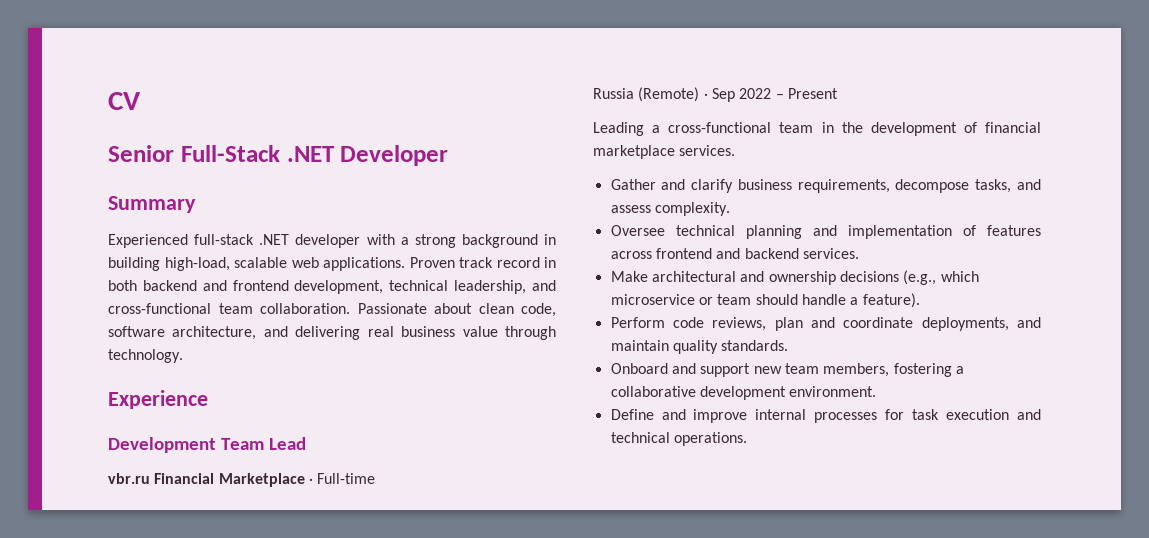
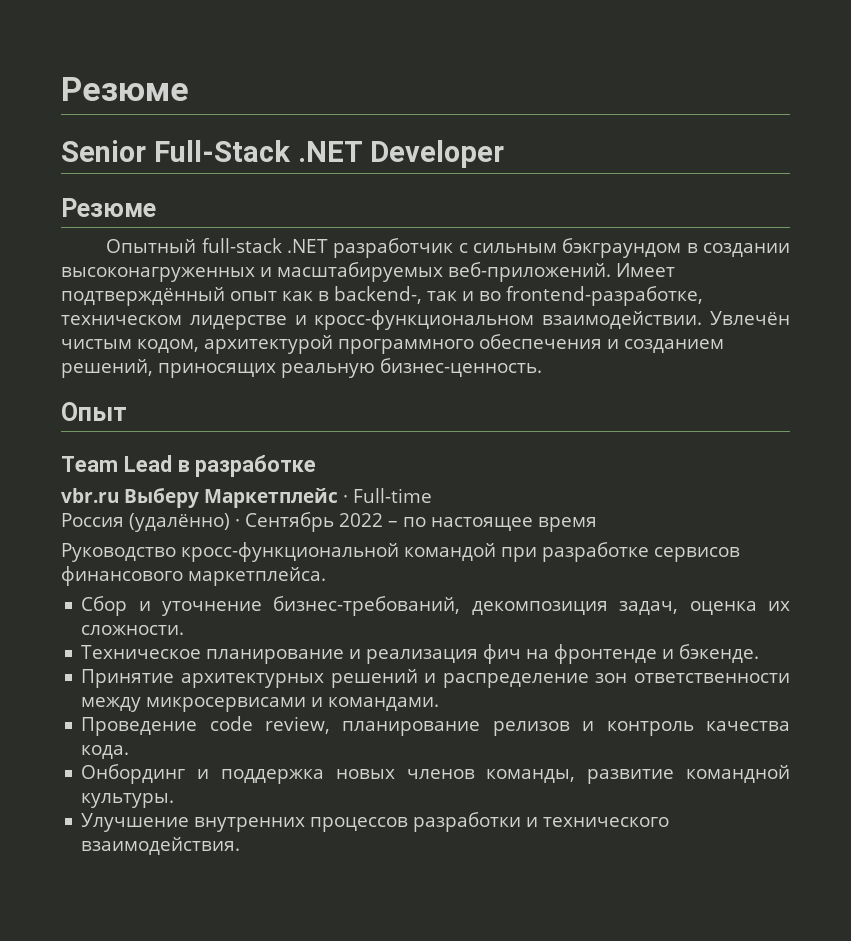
[108,92,141,110] CV -> [61,77,189,101] Резюме
[108,196,196,213] [108,234,556,248] [108,257,556,271] [108,280,556,294] [108,303,556,317] [108,326,556,340] [108,349,183,363] [108,390,208,409] [108,437,216,453] Summary // Experienced full-stack .NET developer with a strong background in building high-load, scalable web applications. Proven track record in both backend and frontend development, technical leadership, and cross-functional team collaboration. Passionate about clean code, software architecture, and delivering real business value through technology. // Experience // Development -> [61,198,156,217] [106,238,790,258] [61,262,675,282] [61,286,703,306] [61,310,790,330] [61,334,724,354] [61,358,542,378] [61,402,127,421] Резюме // Опытный full-stack .NET разработчик с сильным бэкграундом в создании высоконагруженных и масштабируемых веб-приложений. Имеет подтверждённый опыт как в backend-, так и во frontend-разработке, техническом лидерстве и кросс-функциональном взаимодействии. Увлечён чистым кодом, архитектурой программного обеспечения и созданием решений, приносящих реальную бизнес-ценность. // Опыт //
(306, 443) none -> [177,455,317,477] в разработке
[154,473,305,487] Financial Marketplace -> [124,488,338,508] Выберу Маркетплейс
[593,87,838,102] [593,122,1041,136] [593,145,736,159] [610,179,1041,193] [610,202,730,216] [610,225,1041,239] [610,248,859,259] [610,270,979,285] [610,293,920,308] [610,317,1041,331] [610,340,789,354] [610,363,964,377] [610,386,877,400] [610,409,1041,423] [610,432,747,446] Russia (Remote) · Sep 2022 – Present // Leading a cross-functional team in the development of financial marketplace services. // Gather and clarify business requirements, decompose tasks, and assess complexity. // Oversee technical planning and implementation of features across frontend and backend services. // Make architectural and ownership decisions (e.g., which microservice or team should handle a feature). // Perform code reviews, plan and coordinate deployments, and maintain quality standards. // Onboard and support new team members, fostering a collaborative development environment. // Define and improve internal processes for task execution and technical operations. -> [61,512,597,532] [61,542,740,562] [61,566,326,586] [81,596,790,616] [81,625,185,635] [81,644,760,664] [81,669,790,688] [81,697,440,712] [81,716,790,736] [81,745,130,759] [81,764,790,784] [81,793,175,808] [81,812,670,832] [81,837,241,855] Россия (удалённо) · Сентябрь 2022 – по настоящее время // Руководство кросс-функциональной командой при разработке сервисов финансового маркетплейса. // Сбор и уточнение бизнес-требований, декомпозиция задач, оценка их сложности. // Техническое планирование и реализация фич на фронтенде и бэкенде. // Принятие архитектурных решений и распределение зон ответственности между микросервисами и командами. // Проведение code review, планирование релизов и контроль качества кода. // Онбординг и поддержка новых членов команды, развитие командной культуры. // Улучшение внутренних процессов разработки и технического взаимодействия.

